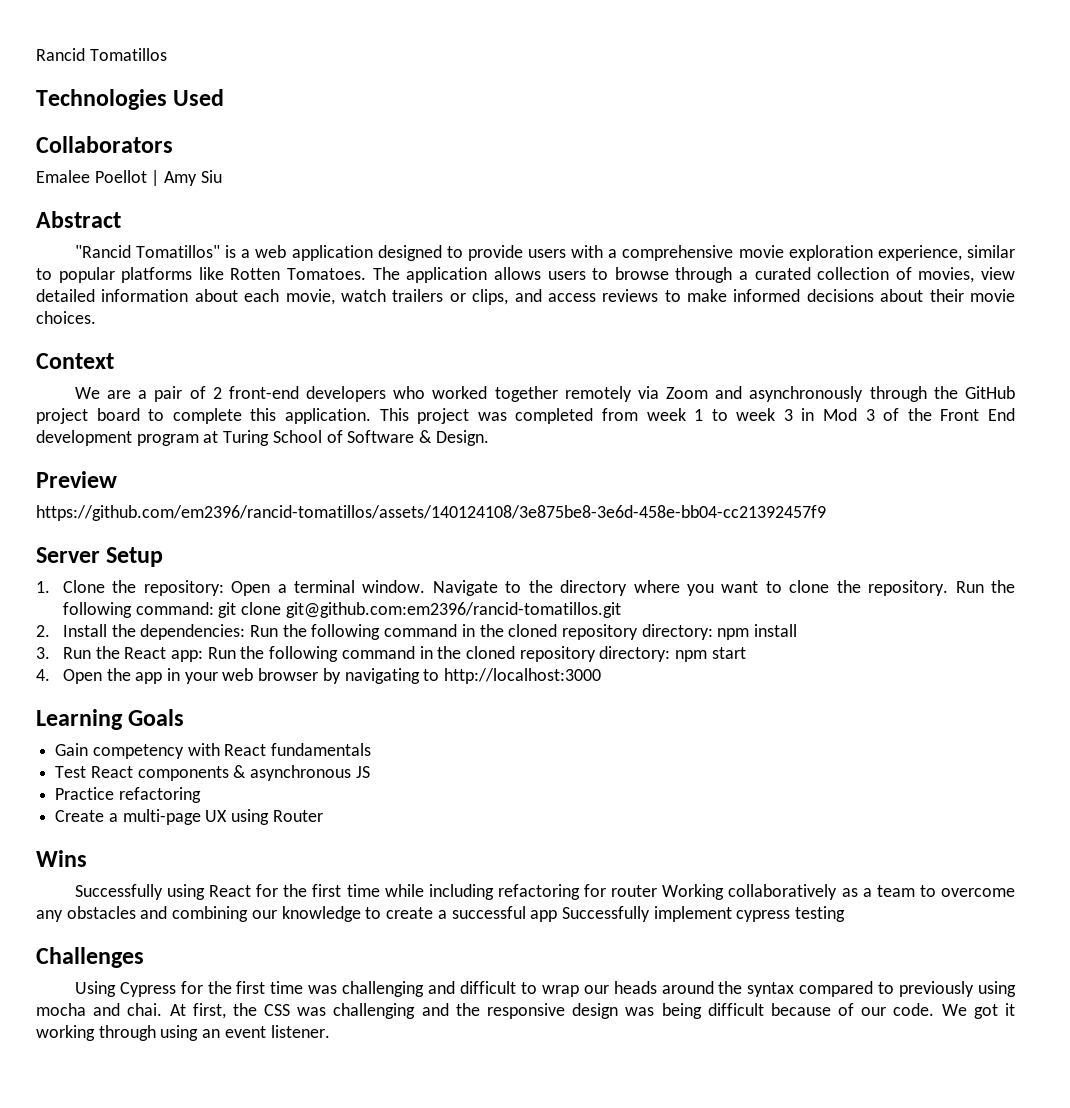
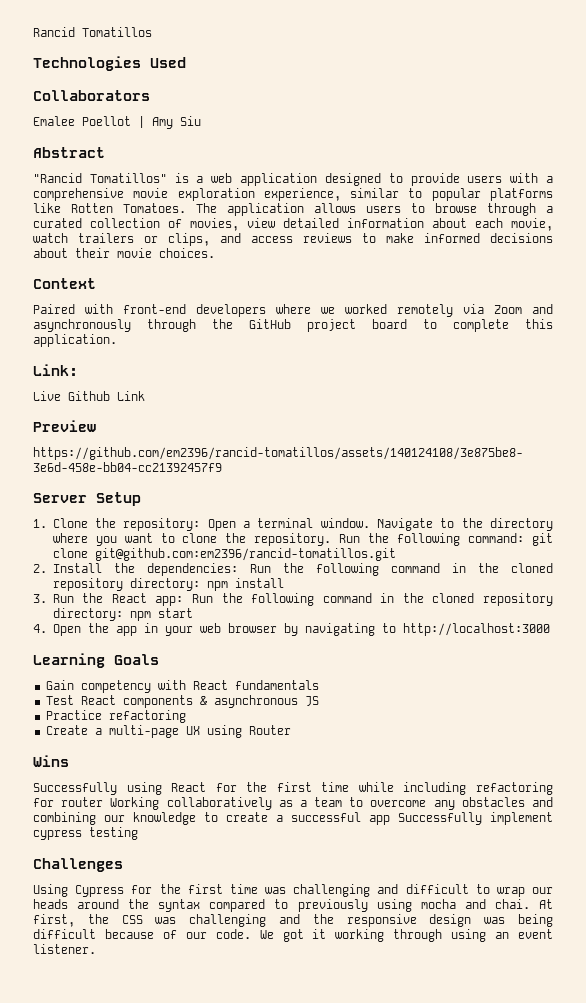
[74,386,558,402] We are a pair of 2 front-end developers who worked together -> [33,304,387,317] Paired with front-end developers where we worked
[379,408,1016,424] [36,430,489,446] This project was completed from week 1 to week 3 in Mod 3 of the Front End development program at Turing School of Software & Design. -> [33,364,78,376] [33,391,145,401] // Link: // Live Github Link

